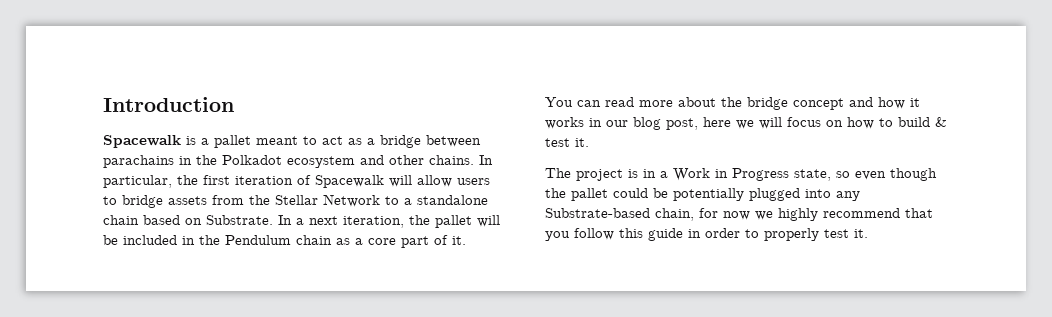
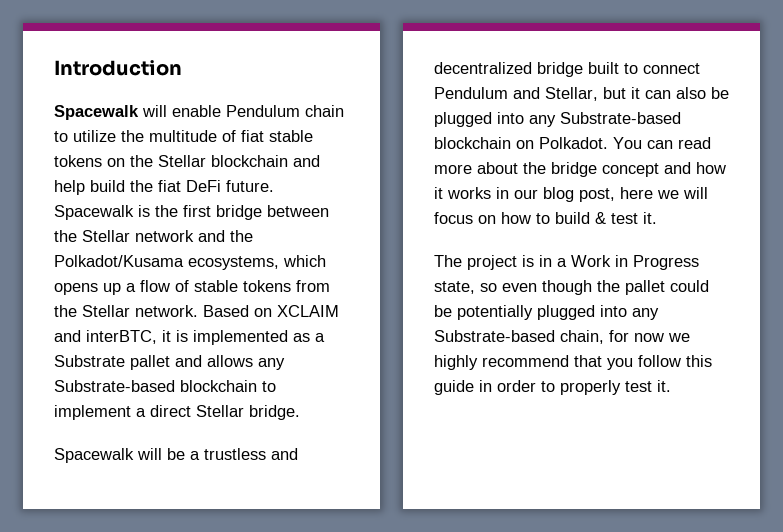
[186,135,481,148] [103,155,493,168] [103,175,490,188] [103,194,488,208] [103,215,500,228] [103,235,466,248] is a pallet meant to act as a bridge between parachains in the Polkadot ecosystem and other chains. In particular, the first iteration of Spacewalk will allow users to bridge assets from the Stellar Network to a standalone chain based on Substrate. In a next iteration, the pallet will be included in the Pendulum chain as a core part of it. // -> [142,105,344,117] [54,130,313,142] [54,155,320,167] [54,180,274,195] [54,205,329,220] [54,230,253,242] [54,255,326,270] [54,280,330,295] [54,305,339,317] [54,330,325,345] [54,355,285,370] [54,380,276,392] [54,405,300,420] [54,448,298,463] [434,62,700,77] [434,87,729,101] [434,112,681,127] [434,137,608,149] will enable Pendulum chain to utilize the multitude of fiat stable tokens on the Stellar blockchain and help build the fiat DeFi future. Spacewalk is the first bridge between the Stellar network and the Polkadot/Kusama ecosystems, which opens up a flow of stable tokens from the Stellar network. Based on XCLAIM and interBTC, it is implemented as a Substrate pallet and allows any Substrate-based blockchain to implement a direct Stellar bridge. // Spacewalk will be a trustless and decentralized bridge built to connect Pendulum and Stellar, but it can also be plugged into any Substrate-based blockchain on Polkadot.

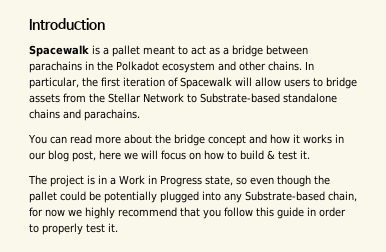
[142,105,344,117] [54,130,313,142] [54,155,320,167] [54,180,274,195] [54,205,329,220] [54,230,253,242] [54,255,326,270] [54,280,330,295] [54,305,339,317] [54,330,325,345] [54,355,285,370] [54,380,276,392] [54,405,300,420] [54,448,298,463] [434,62,700,77] [434,87,729,101] [434,112,681,127] [434,137,608,149] will enable Pendulum chain to utilize the multitude of fiat stable tokens on the Stellar blockchain and help build the fiat DeFi future. Spacewalk is the first bridge between the Stellar network and the Polkadot/Kusama ecosystems, which opens up a flow of stable tokens from the Stellar network. Based on XCLAIM and interBTC, it is implemented as a Substrate pallet and allows any Substrate-based blockchain to implement a direct Stellar bridge. // Spacewalk will be a trustless and decentralized bridge built to connect Pendulum and Stellar, but it can also be plugged into any Substrate-based blockchain on Polkadot. -> [92,45,308,57] [29,61,314,73] [29,77,357,89] [29,93,337,103] [29,109,140,121] is a pallet meant to act as a bridge between parachains in the Polkadot ecosystem and other chains. In particular, the first iteration of Spacewalk will allow users to bridge assets from the Stellar Network to Substrate-based standalone chains and parachains. //

